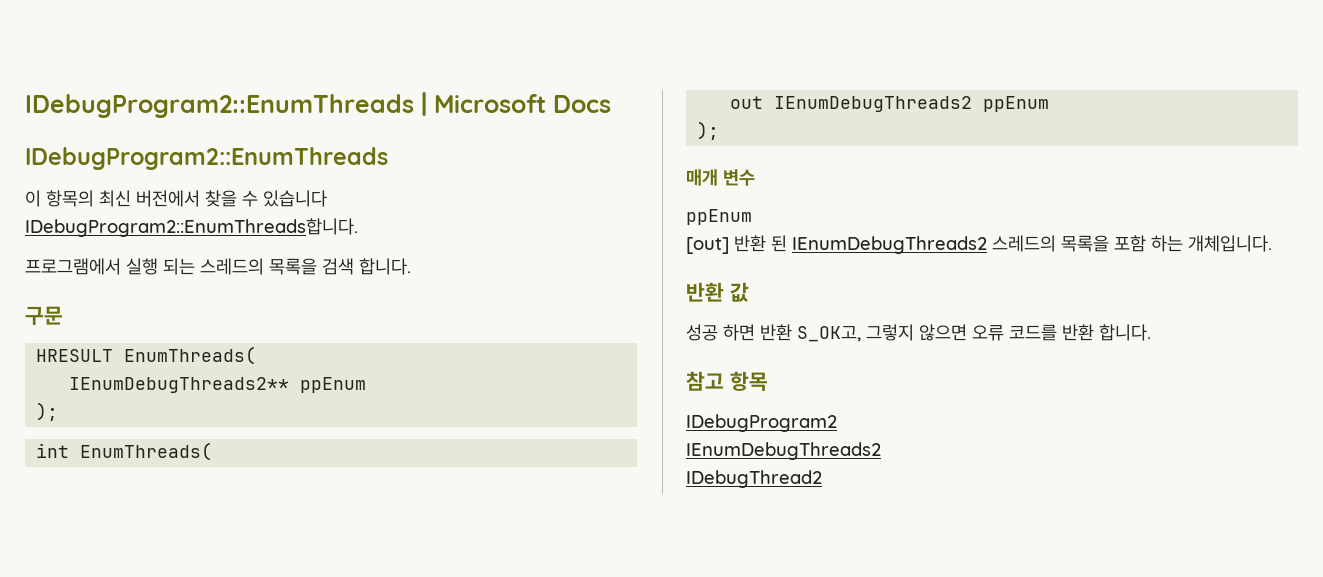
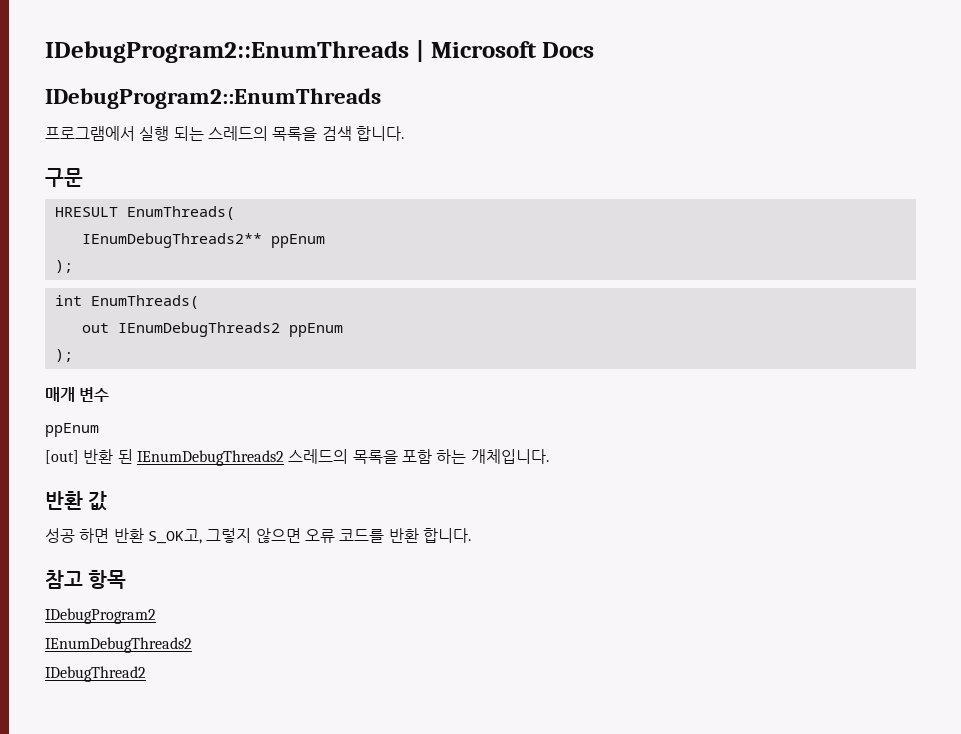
[25,190,327,207] [25,218,358,237] // 이 항목의 최신 버전에서 찾을 수 있습니다 IDebugProgram2::EnumThreads합니다. -> (381, 98) none

